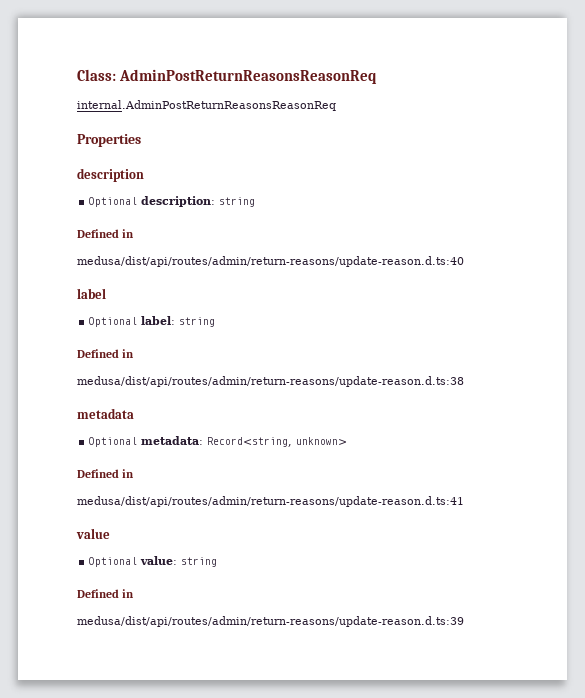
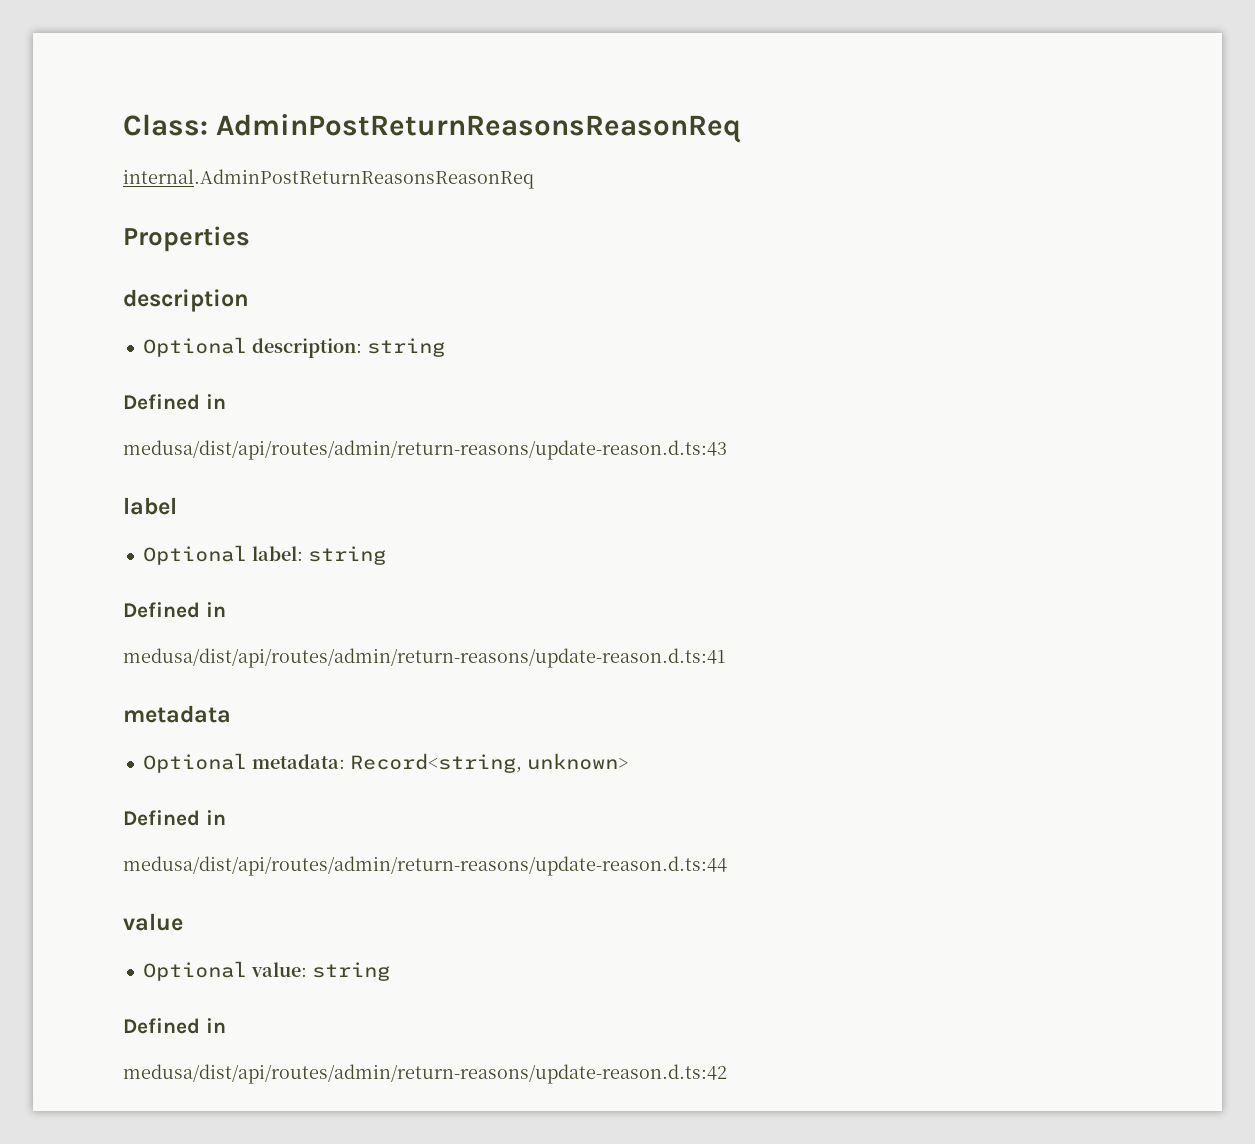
[77,256,464,267] medusa/dist/api/routes/admin/return-reasons/update-reason.d.ts:40 -> [123,440,727,460] medusa/dist/api/routes/admin/return-reasons/update-reason.d.ts:43
[77,376,464,387] medusa/dist/api/routes/admin/return-reasons/update-reason.d.ts:38 -> [123,648,725,668] medusa/dist/api/routes/admin/return-reasons/update-reason.d.ts:41
[77,496,464,507] medusa/dist/api/routes/admin/return-reasons/update-reason.d.ts:41 -> [123,856,727,876] medusa/dist/api/routes/admin/return-reasons/update-reason.d.ts:44
[77,616,464,627] medusa/dist/api/routes/admin/return-reasons/update-reason.d.ts:39 -> [123,1064,727,1084] medusa/dist/api/routes/admin/return-reasons/update-reason.d.ts:42

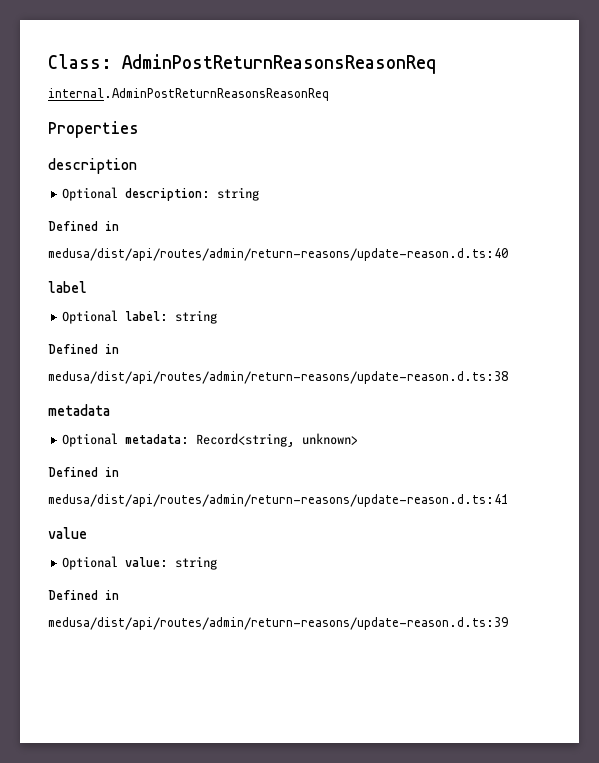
[123,440,727,460] medusa/dist/api/routes/admin/return-reasons/update-reason.d.ts:43 -> [48,248,508,261] medusa/dist/api/routes/admin/return-reasons/update-reason.d.ts:40
[123,648,725,668] medusa/dist/api/routes/admin/return-reasons/update-reason.d.ts:41 -> [48,371,508,384] medusa/dist/api/routes/admin/return-reasons/update-reason.d.ts:38
[123,856,727,876] medusa/dist/api/routes/admin/return-reasons/update-reason.d.ts:44 -> [48,494,508,507] medusa/dist/api/routes/admin/return-reasons/update-reason.d.ts:41
[123,1064,727,1084] medusa/dist/api/routes/admin/return-reasons/update-reason.d.ts:42 -> [48,617,508,630] medusa/dist/api/routes/admin/return-reasons/update-reason.d.ts:39

